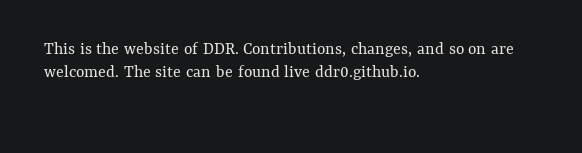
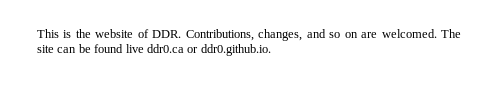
(311, 71) none -> [146,44,199,53] ddr0.ca or

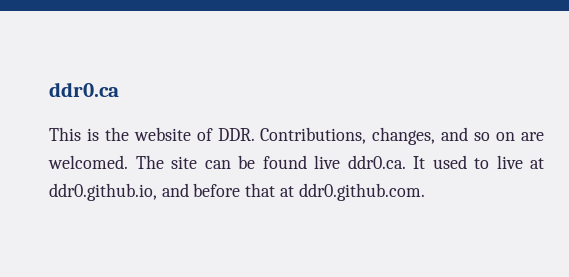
(37, 33) none -> [49,82,119,97] ddr0.ca //
[146,44,271,56] ddr0.ca or ddr0.github.io. -> [347,155,544,169] [49,183,425,201] ddr0.ca. It used to live at ddr0.github.io, and before that at ddr0.github.com.

